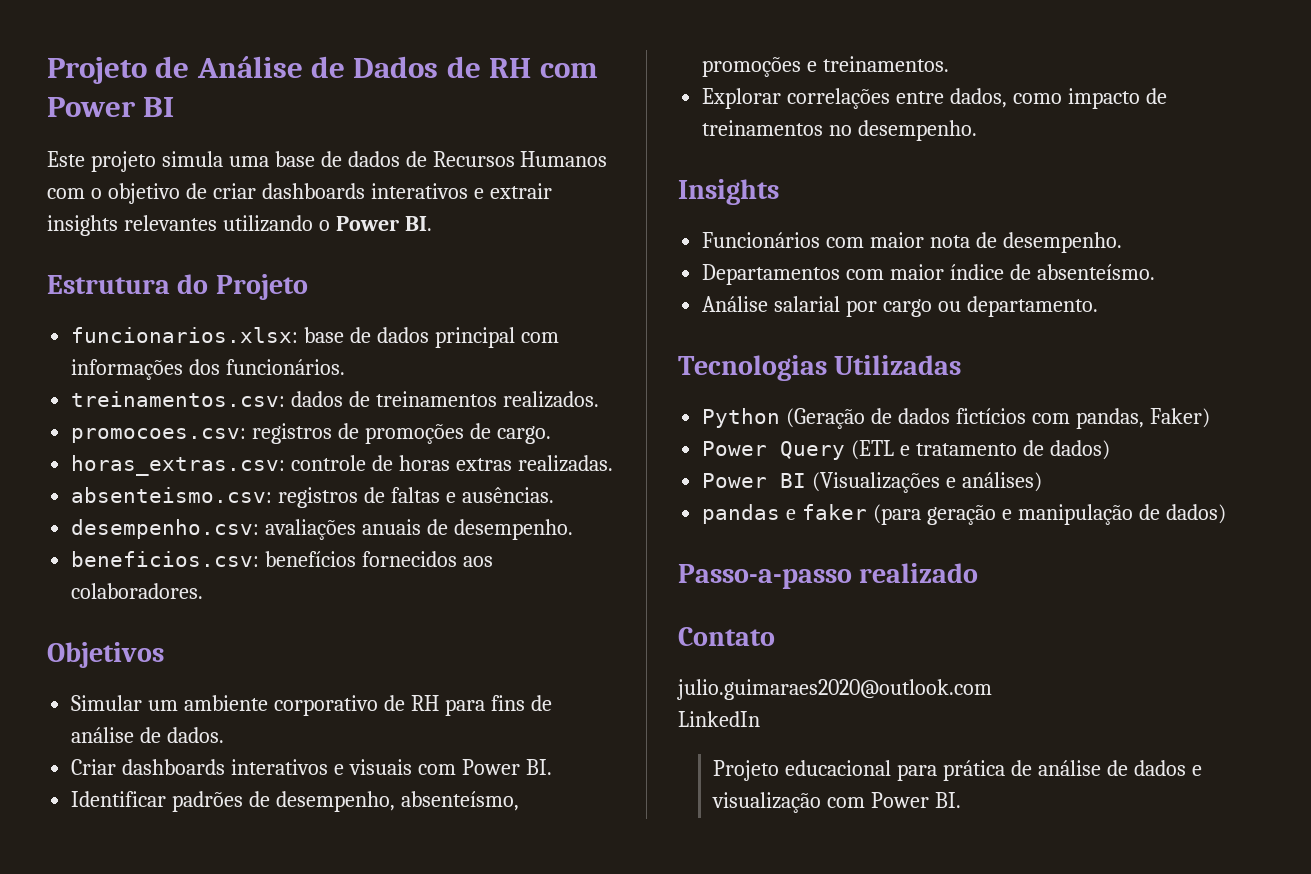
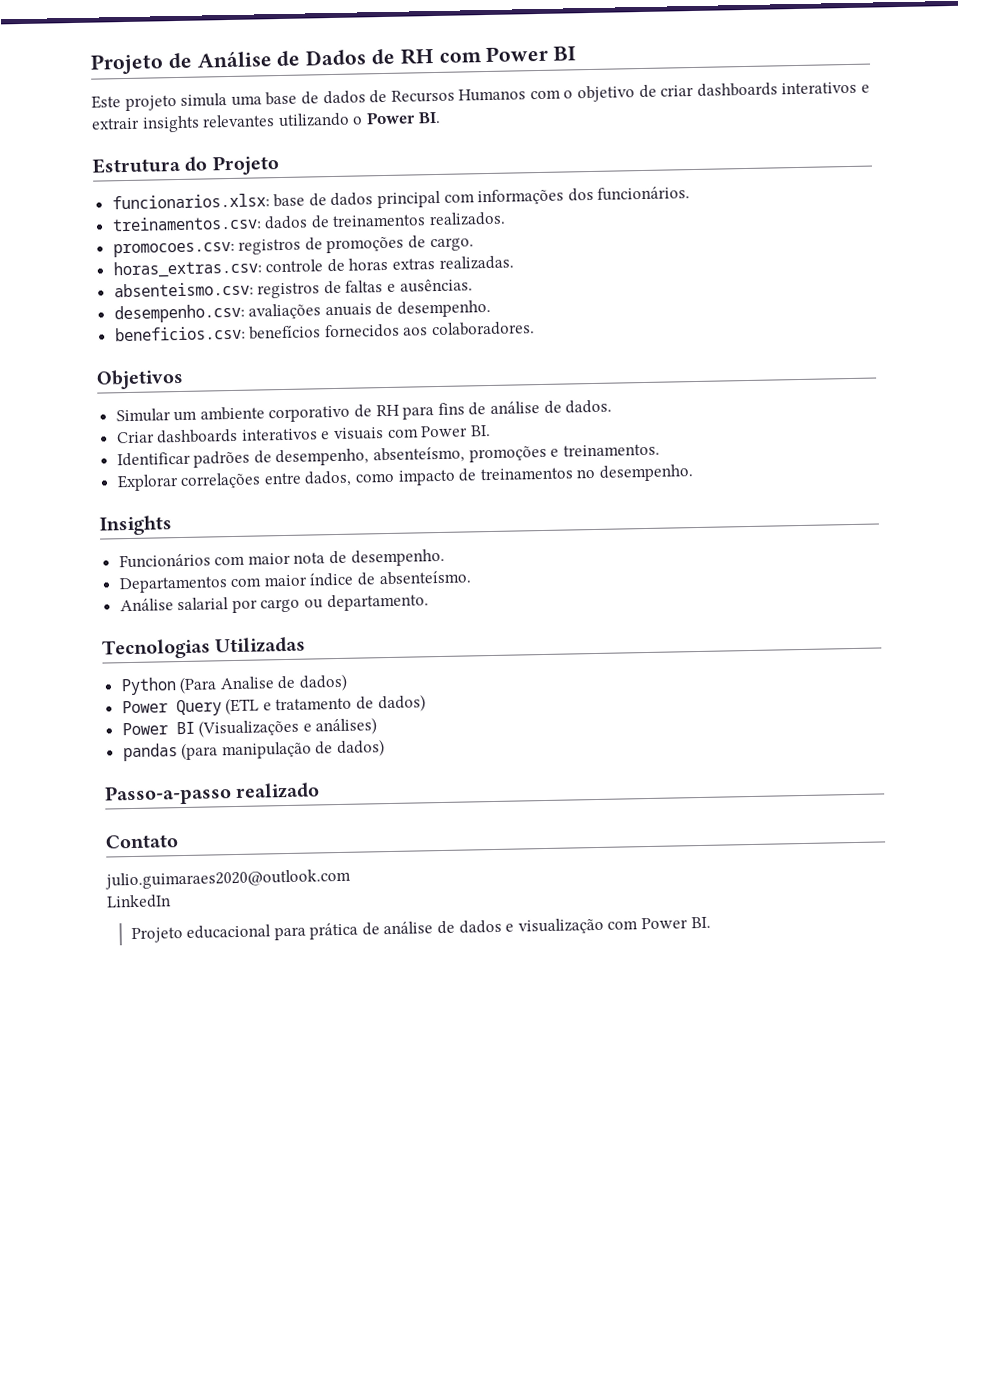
[786,408,1210,429] (Geração de dados fictícios com pandas, Faker) -> [179,673,349,695] (Para Analise de dados)
[786,504,1012,525] e faker (para geração e -> [181,742,219,761] (para

